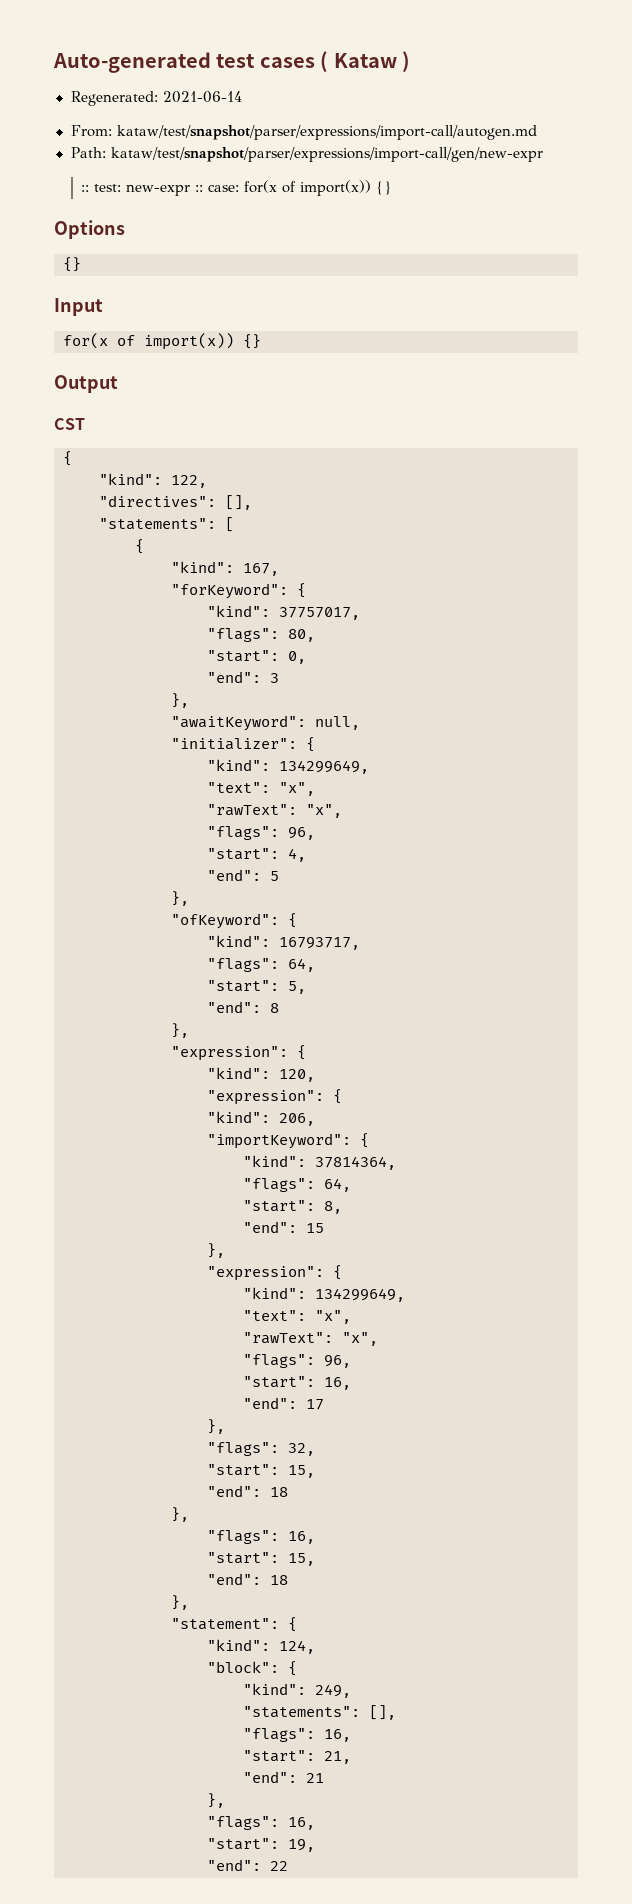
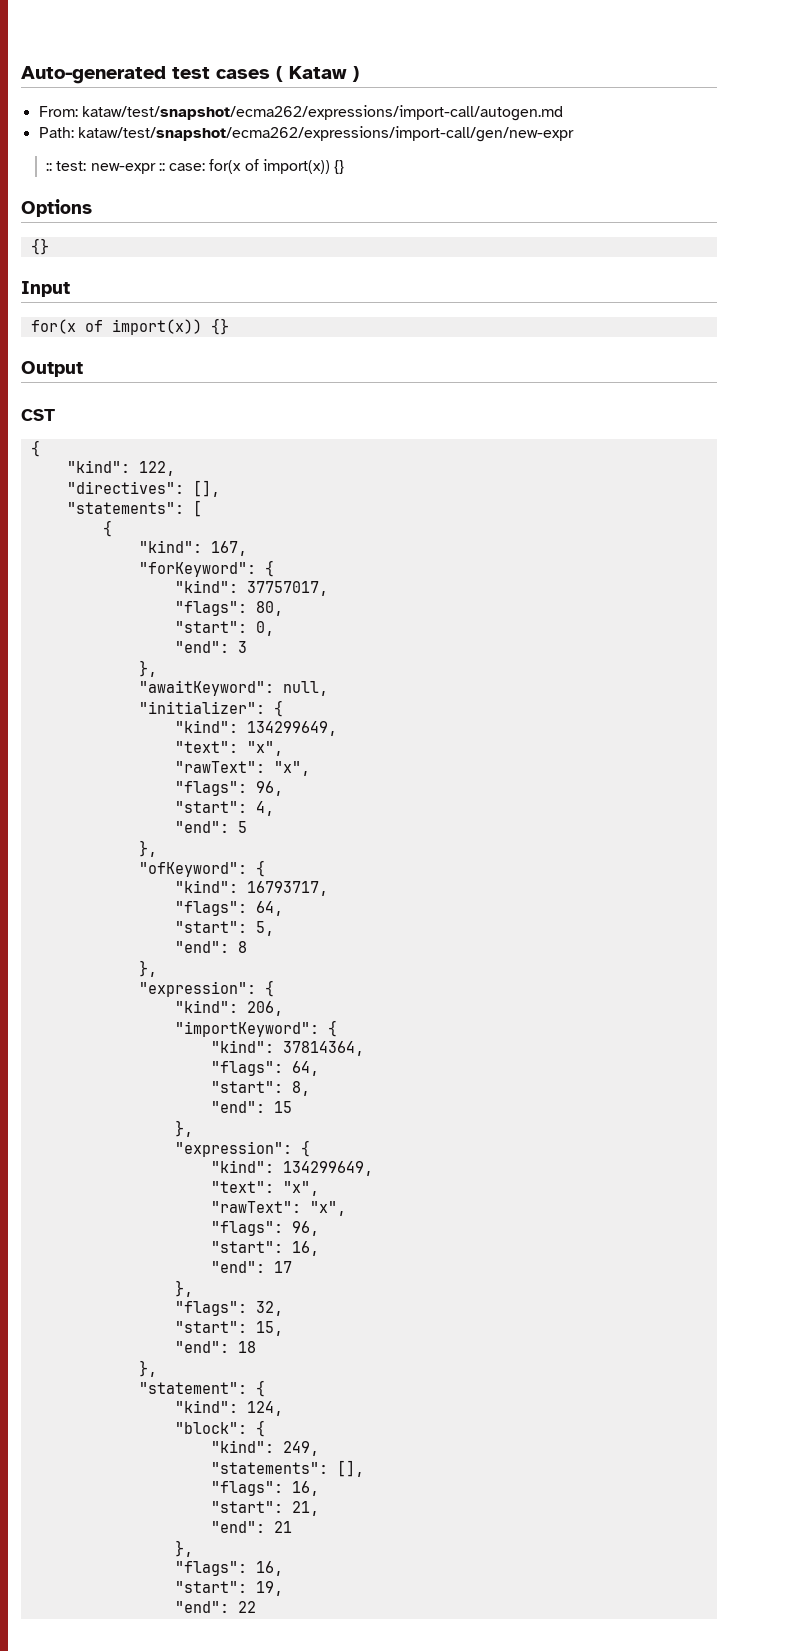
[70,91,242,106] // Regenerated: 2021-06-14 -> (359, 74) none
[116,125,537,140] kataw/test/snapshot/parser/expressions/import-call/autogen.md -> [81,105,563,121] kataw/test/snapshot/ecma262/expressions/import-call/autogen.md
[110,147,543,162] kataw/test/snapshot/parser/expressions/import-call/gen/new-expr -> [77,126,574,142] kataw/test/snapshot/ecma262/expressions/import-call/gen/new-expr
[207,1067,315,1082] [207,1089,342,1105] // "kind": 120, // "expression": { -> (274, 988) none
[207,1530,315,1544] [207,1552,315,1566] [207,1573,288,1585] [171,1595,189,1610] // "flags": 16, // "start": 15, // "end": 18 // }, -> (157, 1368) none

